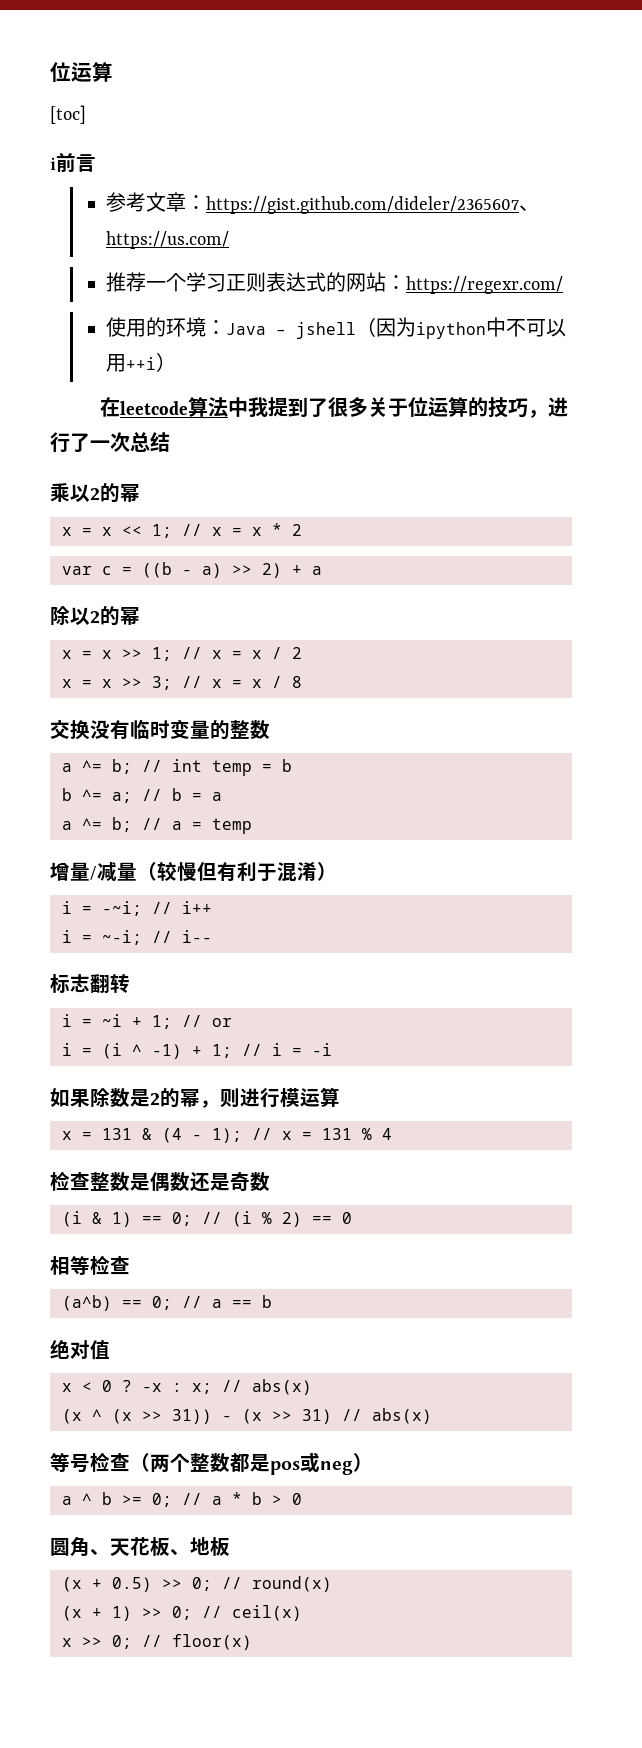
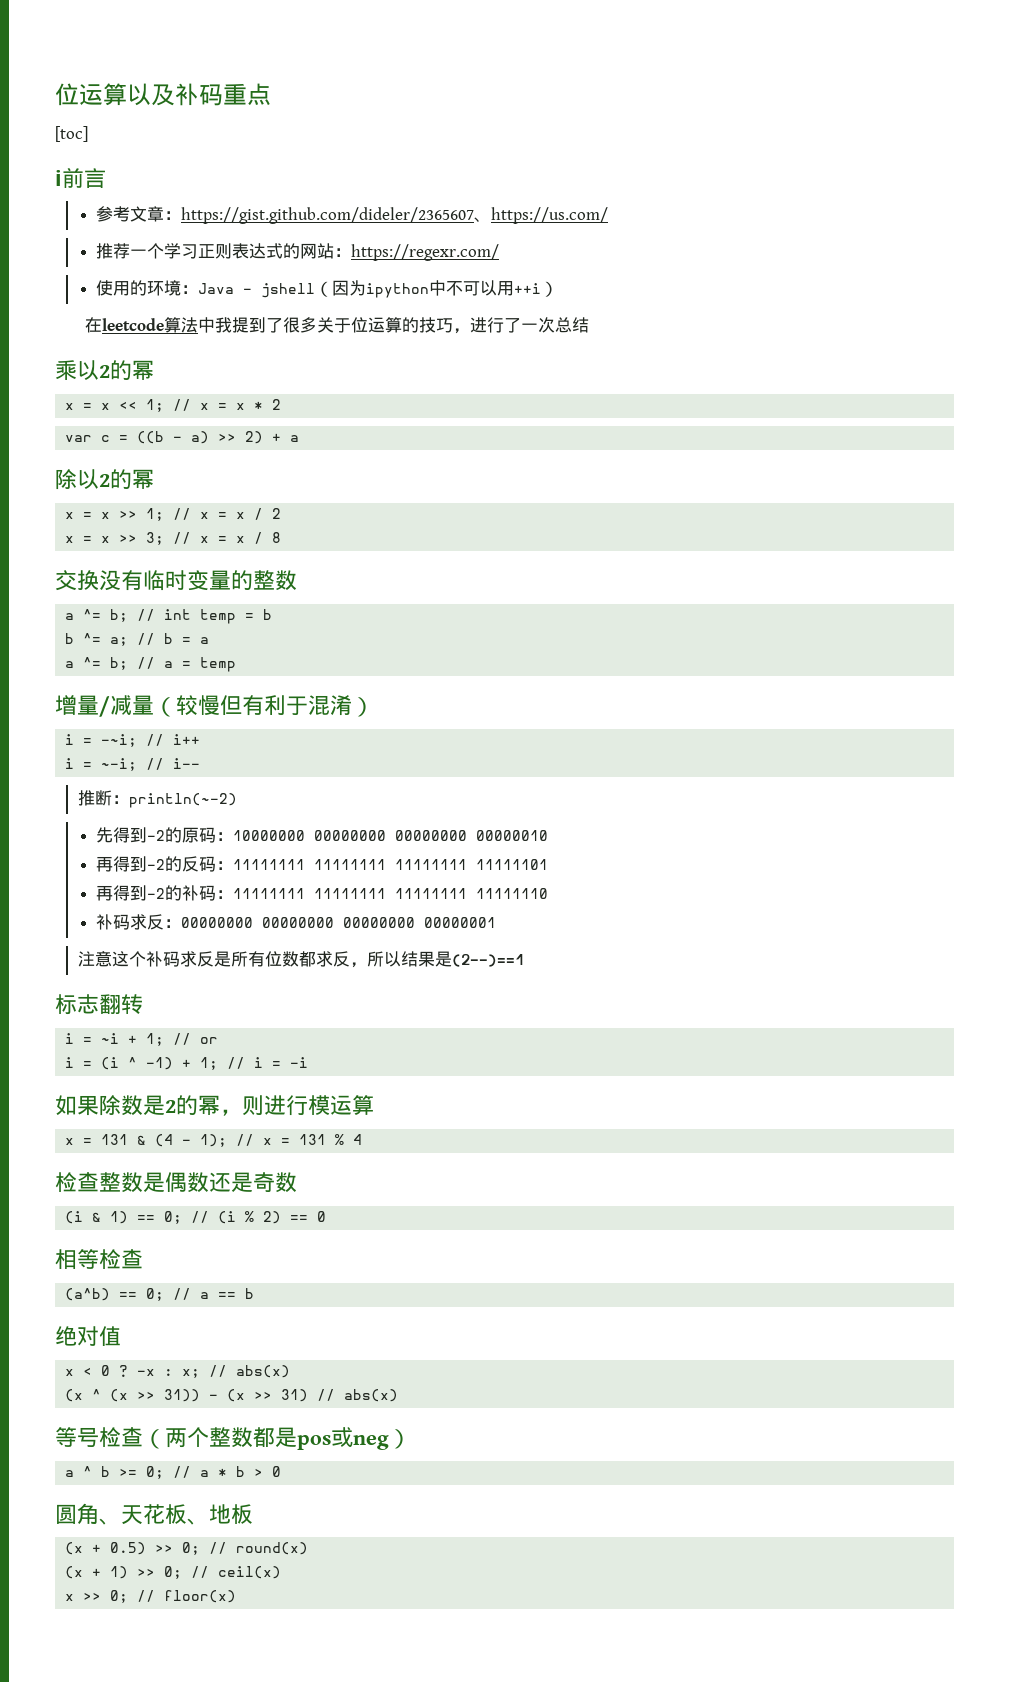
[50,62,113,82] 位运算 -> [55,83,271,106] 位运算以及补码重点
(212, 936) none -> [77,790,237,808] [96,827,549,843] [96,856,549,872] [96,885,549,901] [96,914,497,930] [77,951,524,968] // 推断：println(~-2) // 先得到-2的原码：10000000 00000000 00000000 00000010 // 再得到-2的反码：11111111 11111111 11111111 11111101 // 再得到-2的补码：11111111 11111111 11111111 11111110 // 补码求反：00000000 00000000 00000000 00000001 // 注意这个补码求反是所有位数都求反，所以结果是(2--)==1

